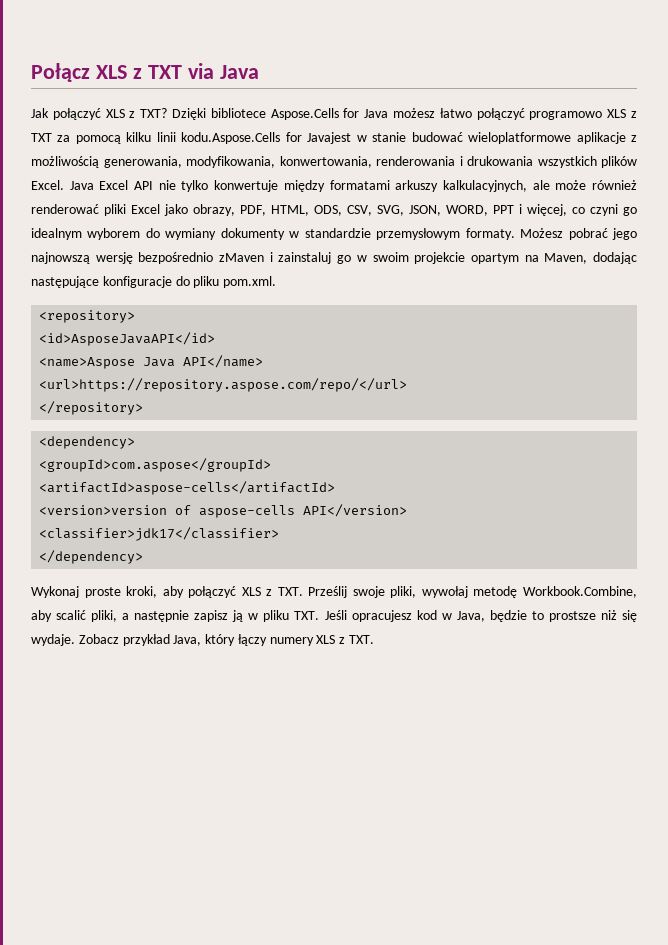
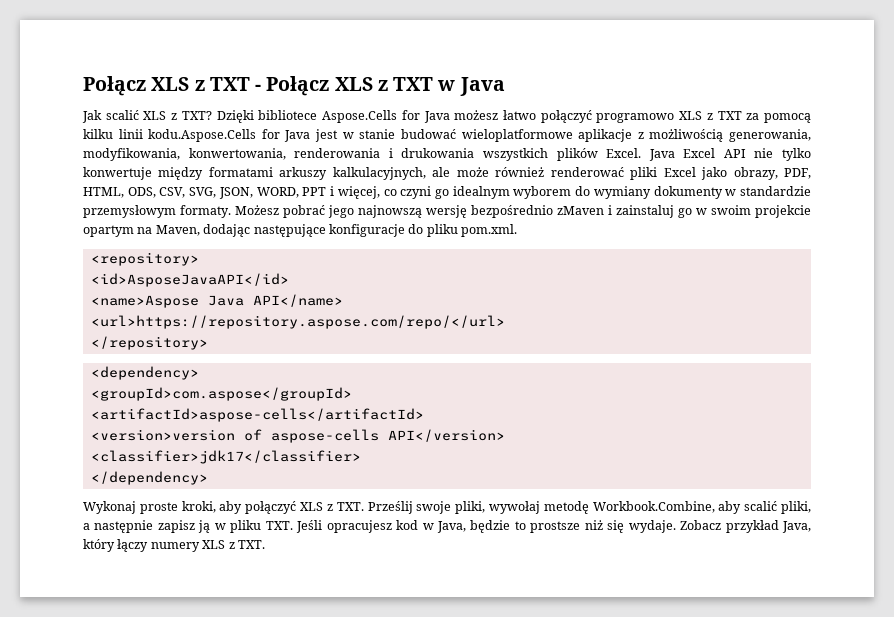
[31,63,214,82] Połącz XLS z TXT via -> [83,76,456,96] Połącz XLS z TXT - Połącz XLS z TXT w
[52,108,101,120] połączyć -> [105,110,139,120] scalić
[307,132,352,144] Javajest -> [284,129,339,142] Java jest

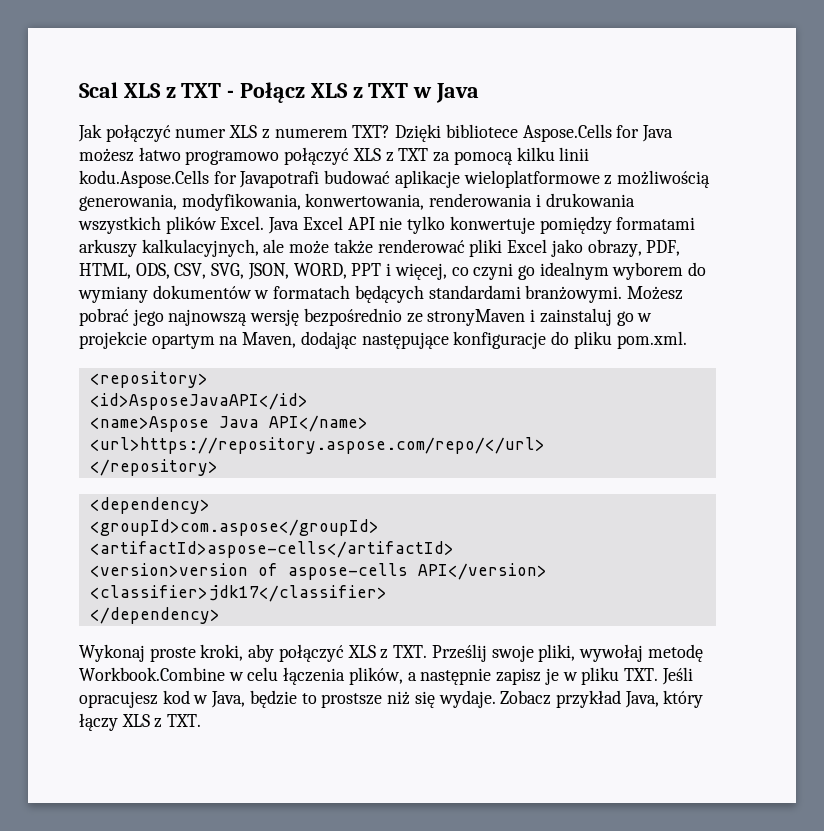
[83,76,146,96] Połącz -> [79,82,118,98] Scal
[105,110,178,120] scalić XLS z -> [105,124,348,142] połączyć numer XLS z numerem
[540,110,675,123] połączyć programowo -> [185,147,350,165] programowo połączyć
[284,129,633,142] Java jest w stanie budować wieloplatformowe aplikacje -> [239,170,600,188] Javapotrafi budować aplikacje wieloplatformowe
[158,167,204,180] między -> [539,216,612,234] pomiędzy
[495,167,545,177] również -> [333,239,373,254] także
[653,186,811,199] [83,205,231,218] dokumenty w standardzie przemysłowym formaty. -> [152,285,623,303] dokumentów w formatach będących standardami branżowymi.
[557,206,604,215] zMaven -> [406,309,526,326] ze stronyMaven
[711,205,751,215] swoim -> (653, 317) none
[592,501,811,514] Workbook.Combine, aby scalić pliki, -> [79,667,403,685] Workbook.Combine w celu łączenia plików,
[198,520,211,533] ją -> [544,668,559,685] je
[150,542,200,552] numery -> (118, 722) none

